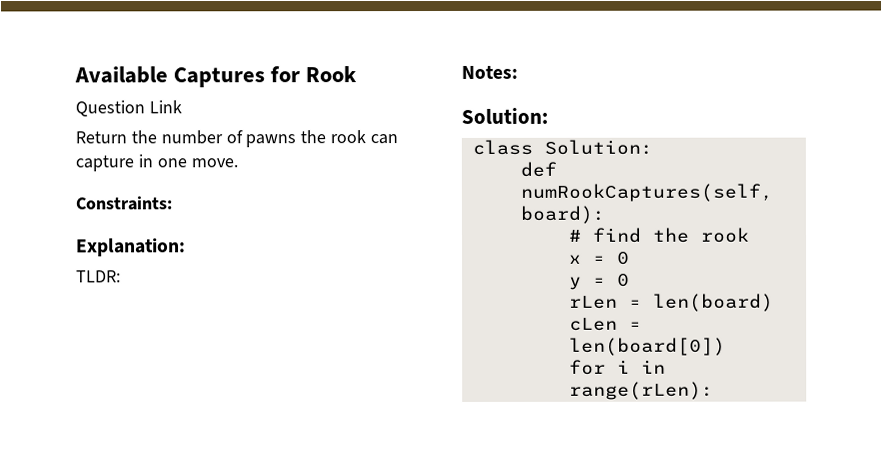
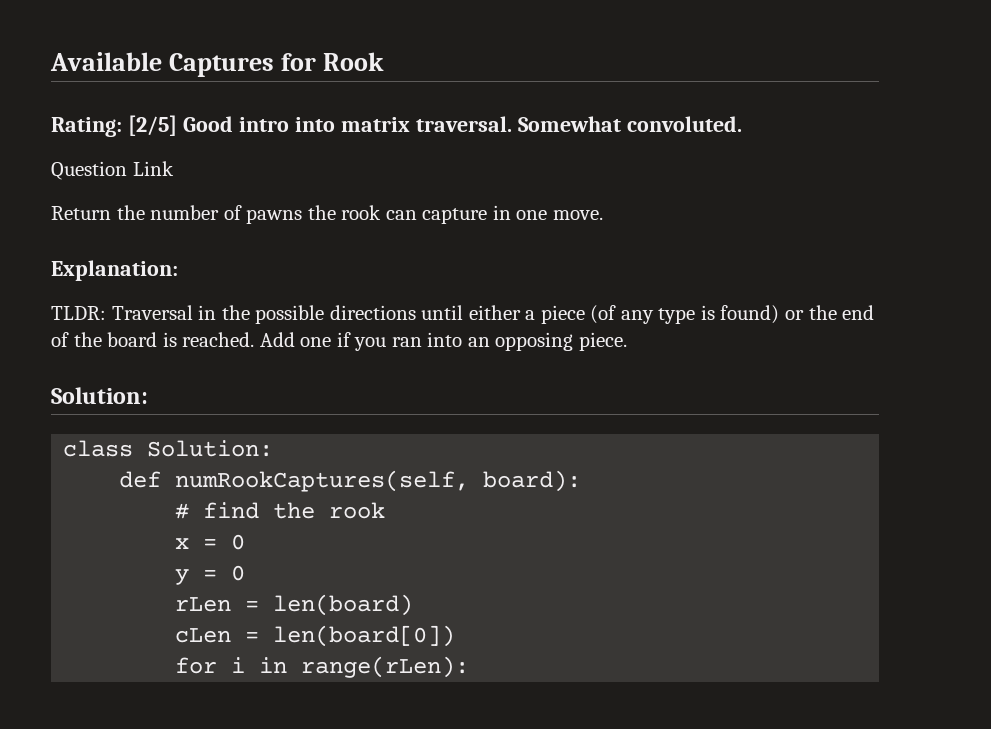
(358, 74) none -> [51,115,742,137] // Rating: [2/5] Good intro into matrix traversal. Somewhat convoluted.
[75,196,172,211] // Constraints: -> (603, 215) none
[461,65,518,79] // Notes: -> [111,305,875,324] [51,332,627,351] Traversal in the possible directions until either a piece (of any type is found) or the end of the board is reached. Add one if you ran into an opposing piece.

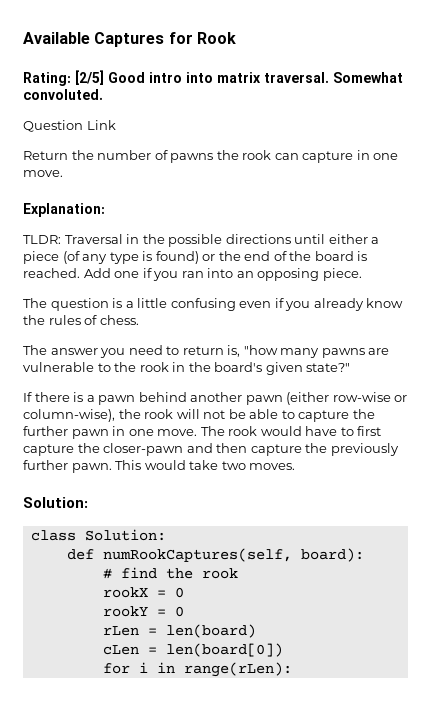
(627, 341) none -> [23,298,404,311] [23,315,139,325] [23,345,390,358] [23,362,351,375] [23,392,408,405] [23,409,375,422] [23,426,382,439] [23,443,399,456] [23,460,296,473] // The question is a little confusing even if you already know the rules of chess. // The answer you need to return is, "how many pawns are vulnerable to the rook in the board's given state?" // If there is a pawn behind another pawn (either row-wise or column-wise), the rook will not be able to capture the further pawn in one move. The rook would have to first capture the closer-pawn and then capture the previously further pawn. This would take two moves.
[175,534,246,550] [175,569,190,585] x = 0 // y -> [102,587,184,598] [102,606,148,617] rookX = 0 // rookY

